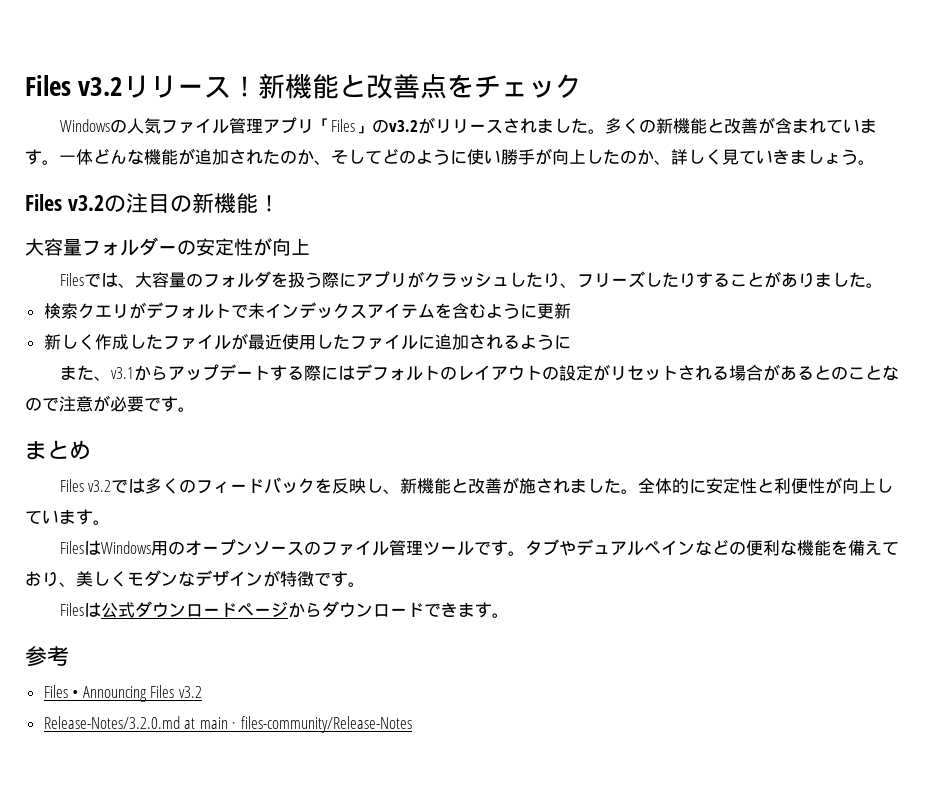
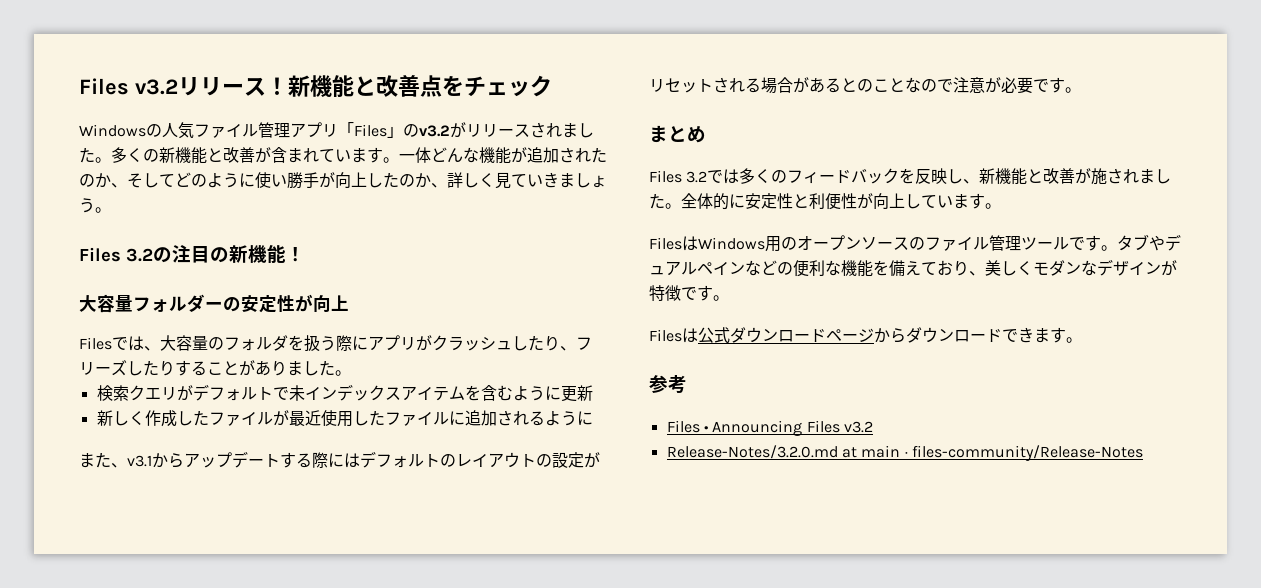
[67,195,104,211] v3.2 -> [126,248,153,262] 3.2
[88,480,112,492] v3.2 -> [686,171,708,183] 3.2

